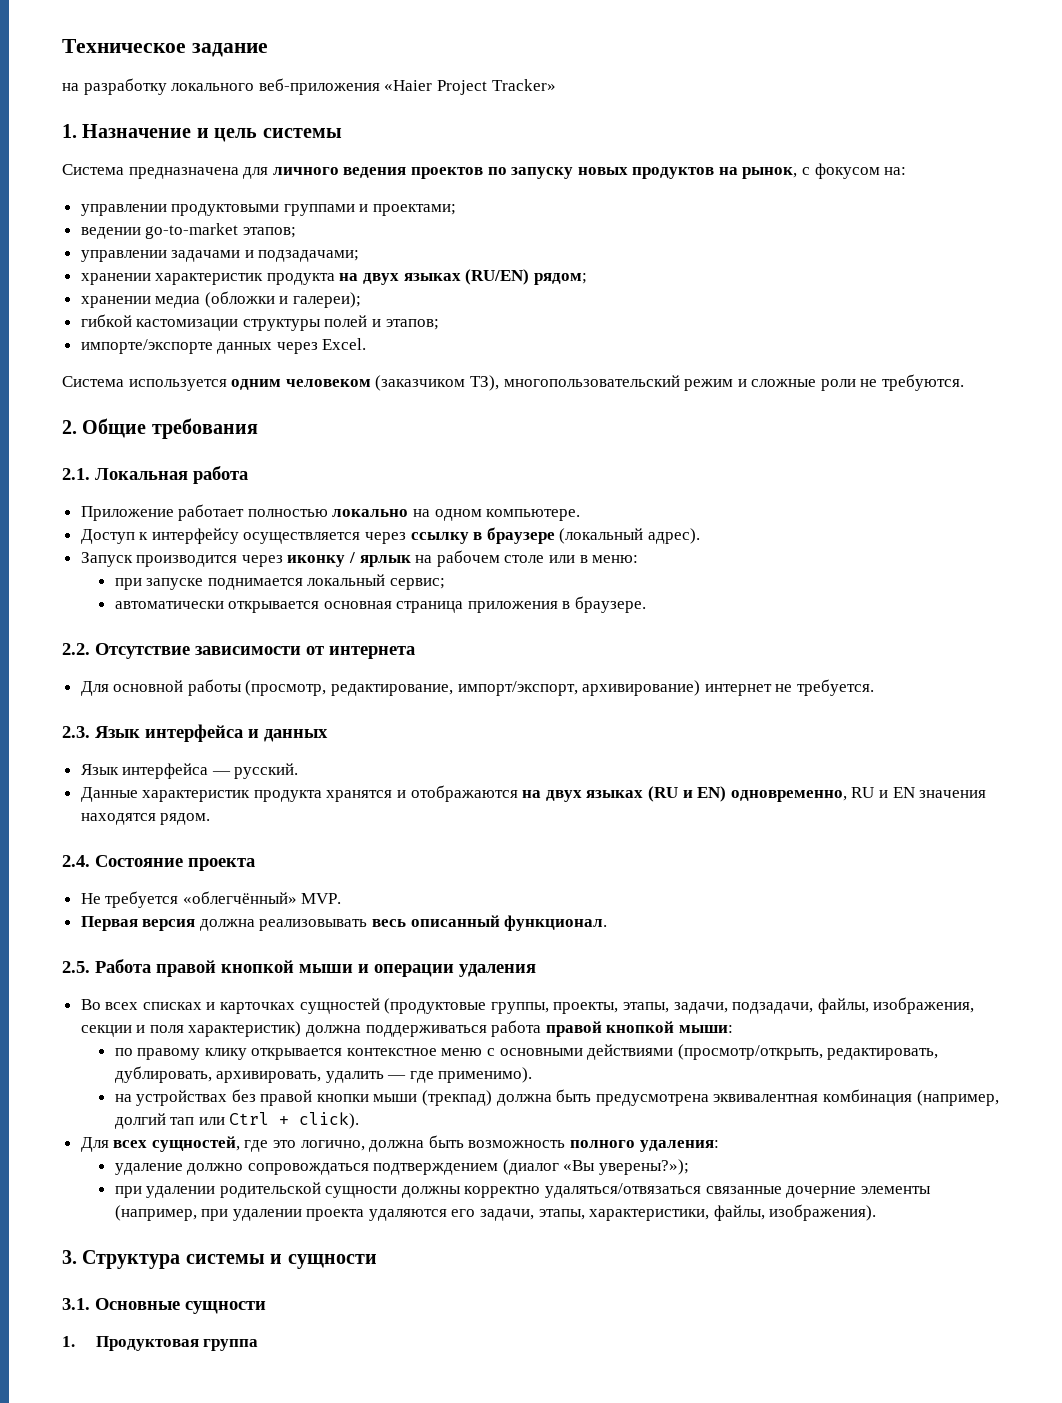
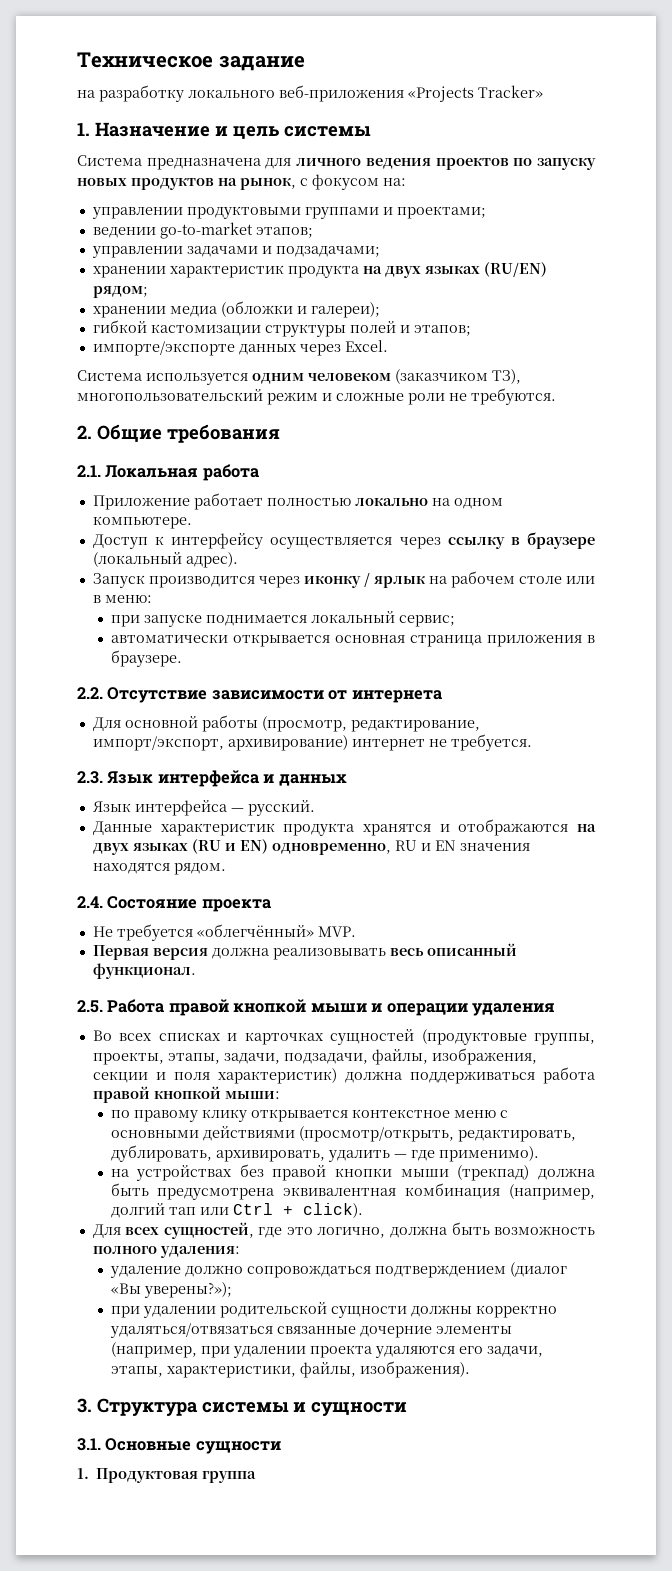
[384,80,487,95] «Haier Project -> [408,86,474,102] «Projects

